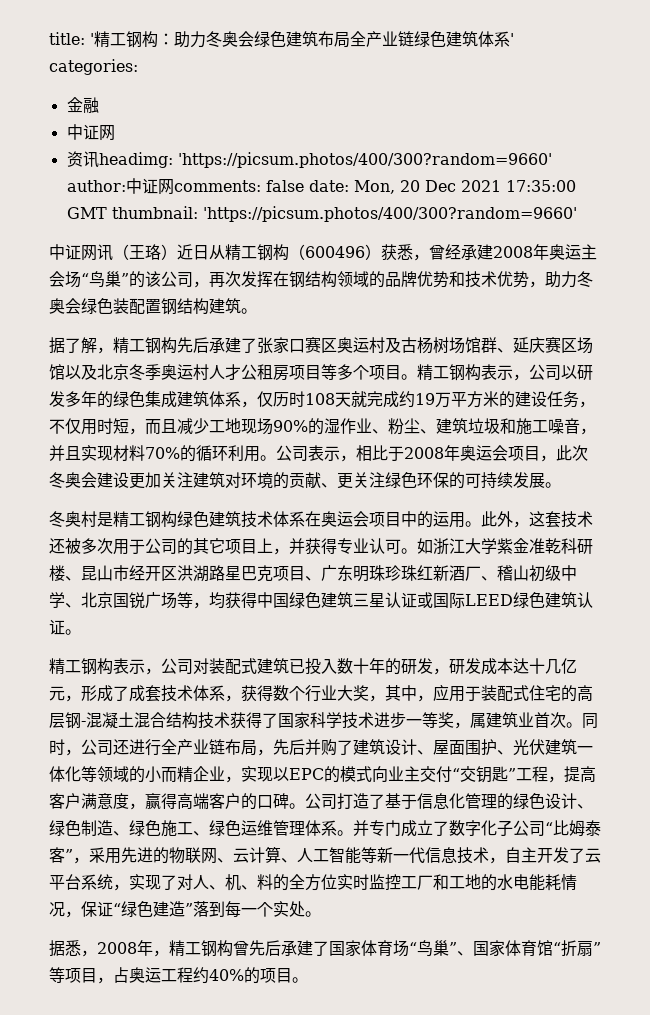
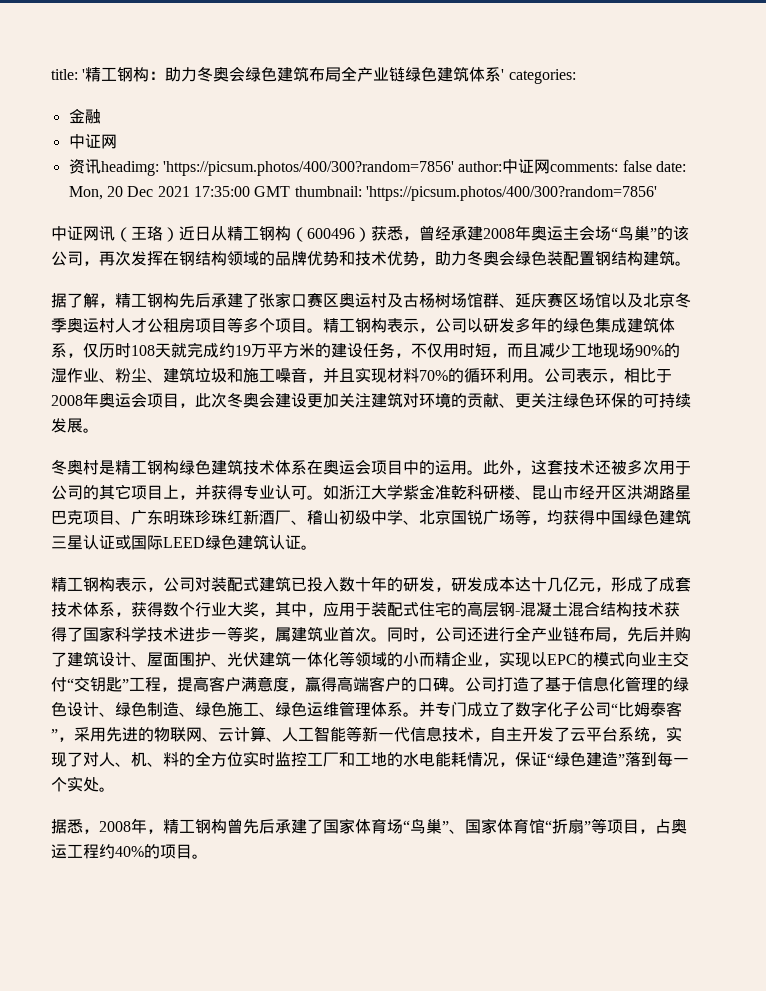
[177,152,552,168] 'https://picsum.photos/400/300?random=9660' -> [162,161,454,176] 'https://picsum.photos/400/300?random=7856'
[202,206,577,222] 'https://picsum.photos/400/300?random=9660' -> [365,186,657,201] 'https://picsum.photos/400/300?random=7856'

